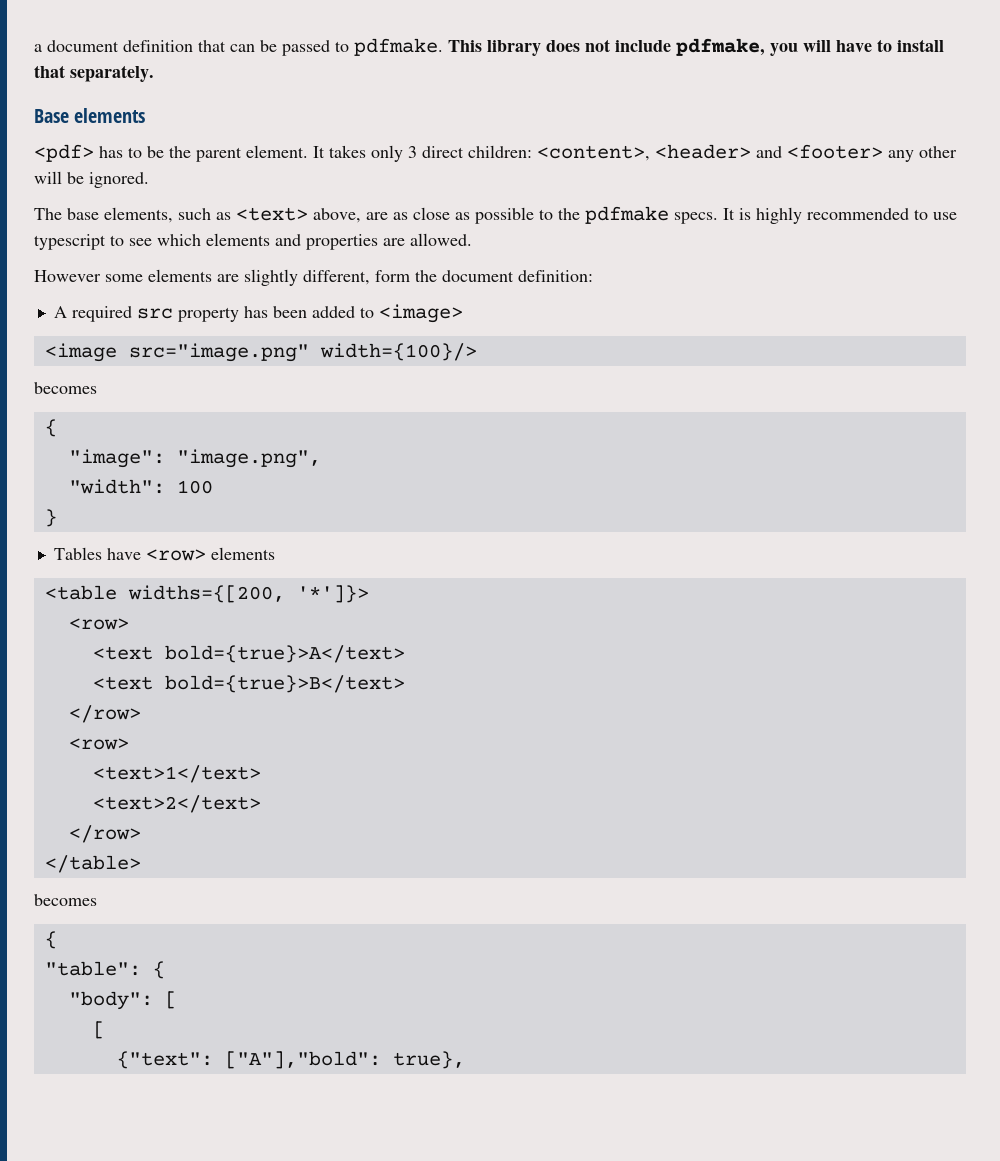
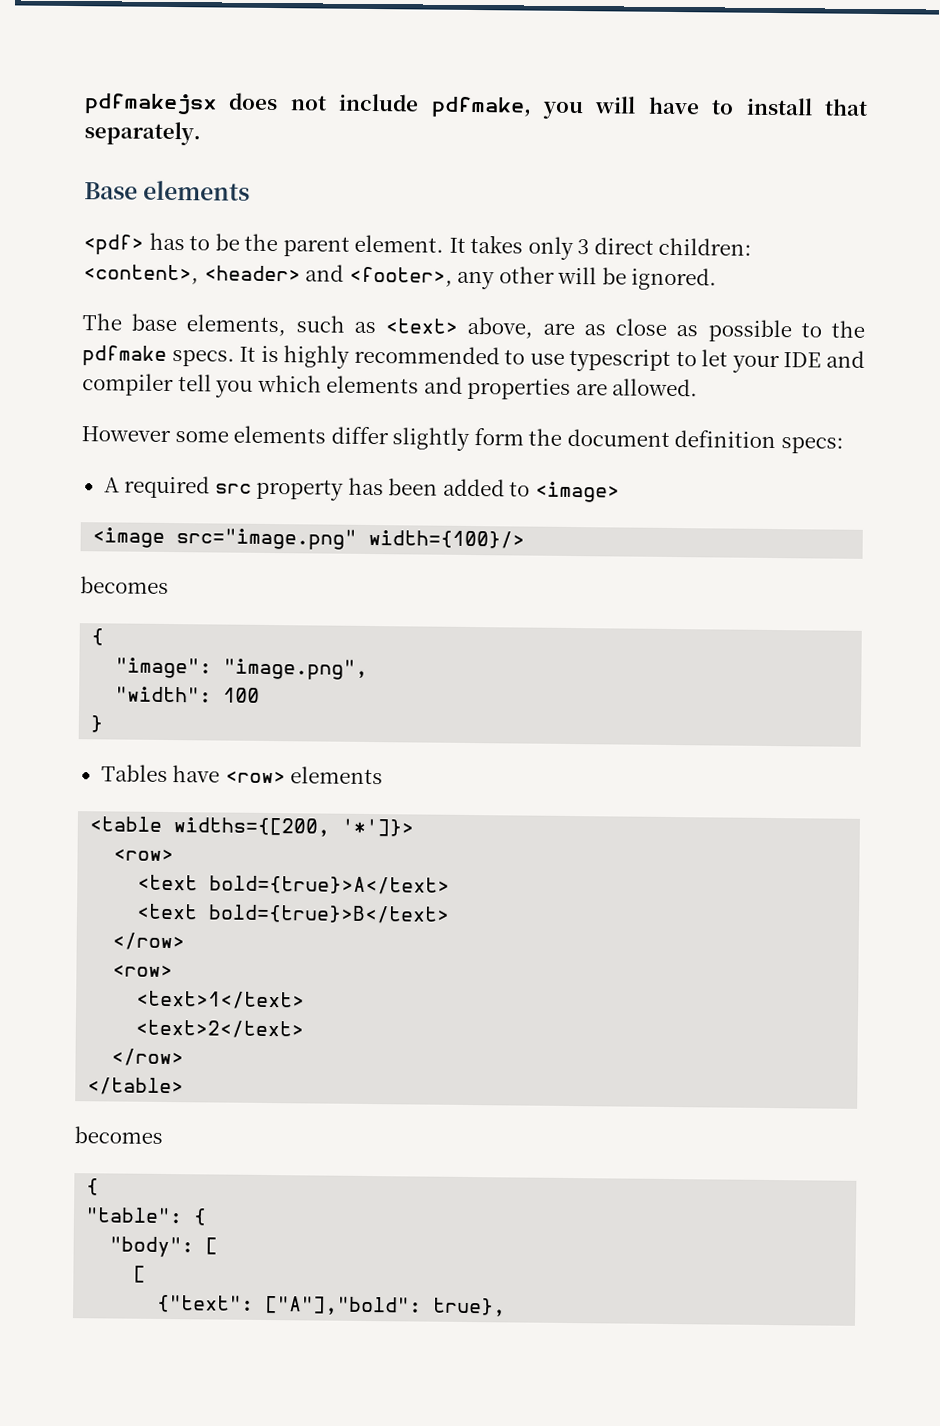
[34,38,541,56] a document definition that can be passed to pdfmake. This library -> [84,93,217,115] pdfmakejsx
[787,144,883,159] <footer> -> [348,266,453,287] <footer>,
[129,238,152,246] see -> [701,349,866,374] [82,373,254,398] let your IDE and compiler tell you
[217,269,370,286] are slightly different, -> [330,426,471,451] differ slightly
[518,270,593,282] definition: -> [674,430,844,454] definition specs:

